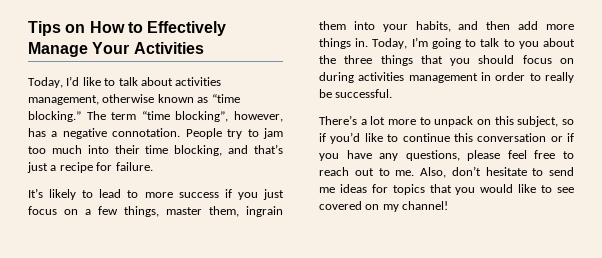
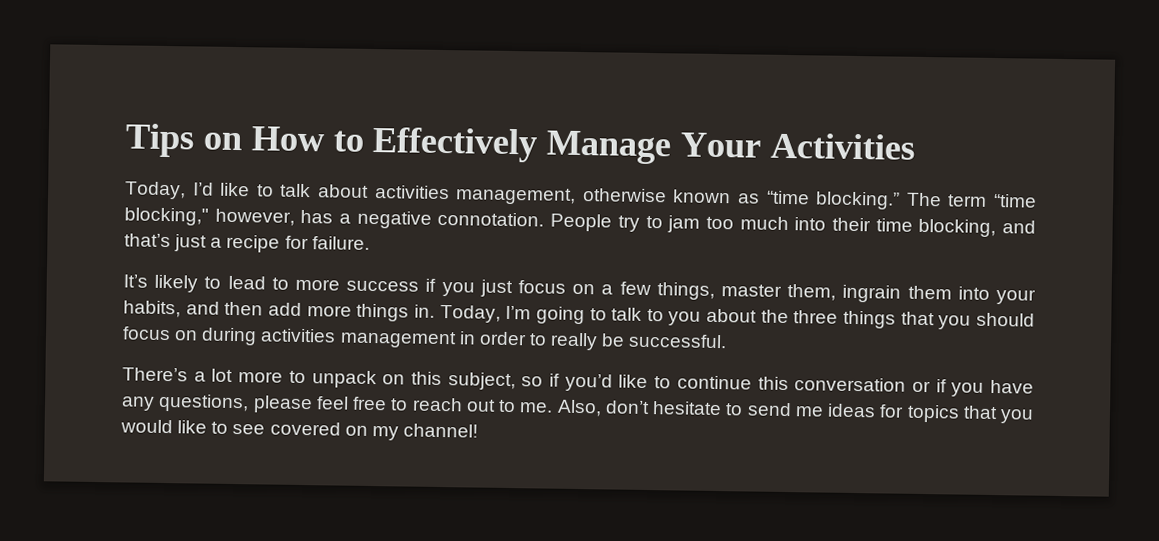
[175,111,229,122] blocking”, -> [124,207,209,226] blocking,"

